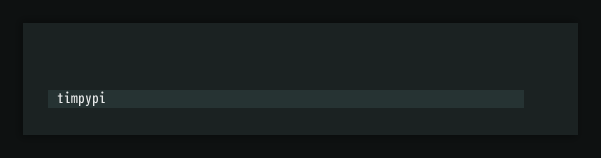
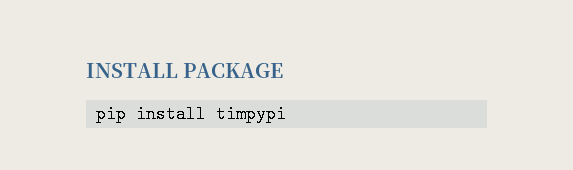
(57, 99) none -> [86,63,284,78] [95,105,206,123] INSTALL PACKAGE // pip install

